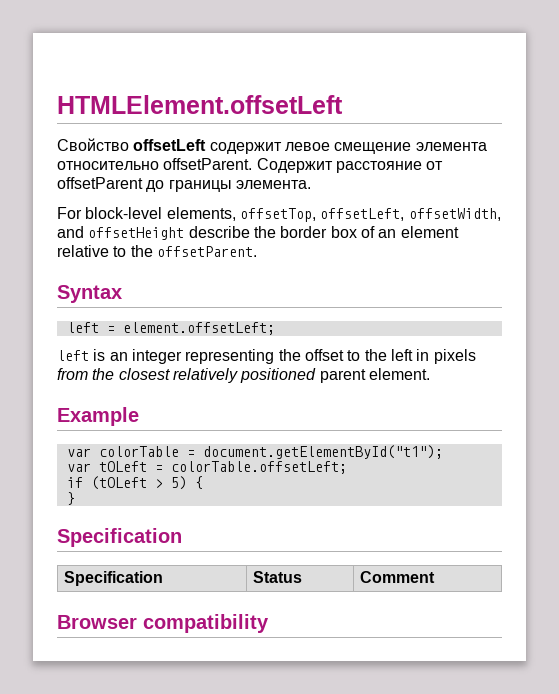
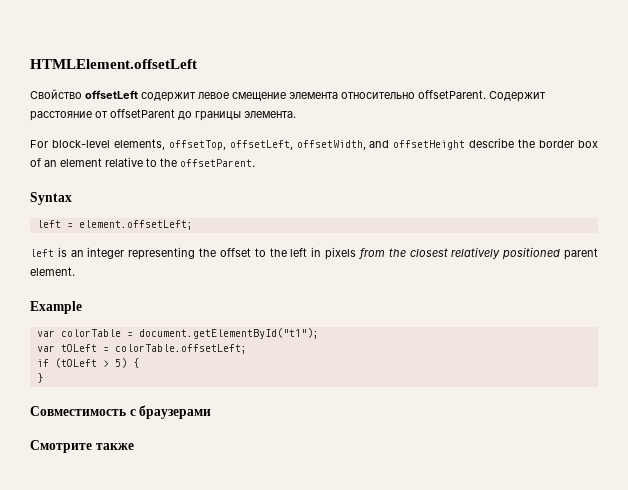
[57,528,182,547] [63,571,163,586] [252,571,302,583] [359,571,435,583] [57,614,269,633] Specification // Specification | Status | Comment // Browser compatibility -> [30,405,212,419] [30,440,134,453] Совместимость с браузерами // Смотрите также

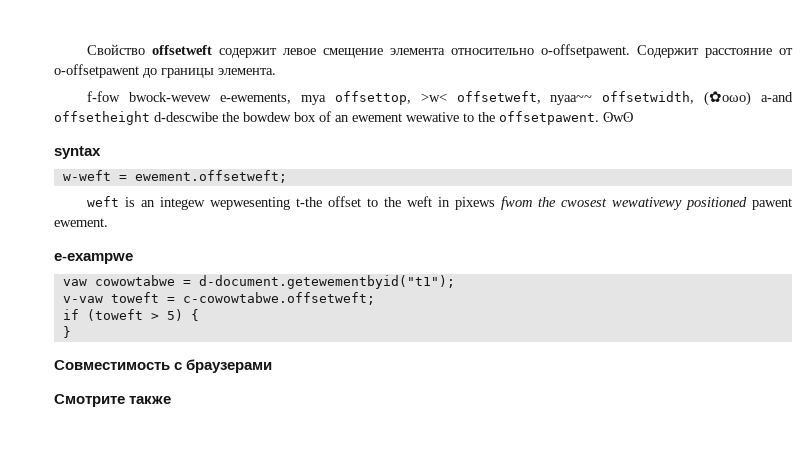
[30,59,197,69] [30,89,138,99] HTMLElement.offsetLeft // Свойство offsetLeft -> [87,44,213,55] Свойство offsetweft
[418,90,486,99] offsetParent. -> [541,44,631,58] o-offsetpawent.
[110,109,175,118] offsetParent -> [54,64,139,78] o-offsetpawent
[30,138,599,150] [30,157,255,167] [30,192,72,205] [36,220,193,230] [30,247,598,260] [30,267,75,276] [30,301,82,314] [36,328,319,339] [36,344,247,354] For block-level elements, offsetTop, offsetLeft, offsetWidth, and offsetHeight describe the border box of an element relative to the offsetParent. // Syntax // left = element.offsetLeft; // left is an integer representing the offset to the left in pixels from the closest relatively positioned parent element. // Example // var colorTable = document.getElementById("t1"); // var tOLeft = colorTable.offsetLeft; -> [87,91,794,106] [54,111,633,125] [54,146,101,159] [62,170,287,183] [87,196,792,210] [54,218,108,227] [54,253,133,264] [62,275,455,289] [62,292,375,305] f-fow bwock-wevew e-ewements, mya offsettop, >w< offsetweft, nyaa~~ offsetwidth, (✿oωo) a-and offsetheight d-descwibe the bowdew box of an ewement wewative to the offsetpawent. ʘwʘ // syntax // w-weft = ewement.offsetweft; // weft is an integew wepwesenting t-the offset to the weft in pixews fwom the cwosest wewativewy positioned pawent ewement. // e-exampwe // vaw cowowtabwe = d-document.getewementbyid("t1"); // v-vaw toweft = c-cowowtabwe.offsetweft;
[54,358,97,368] (tOLeft -> [86,309,143,321] (toweft

